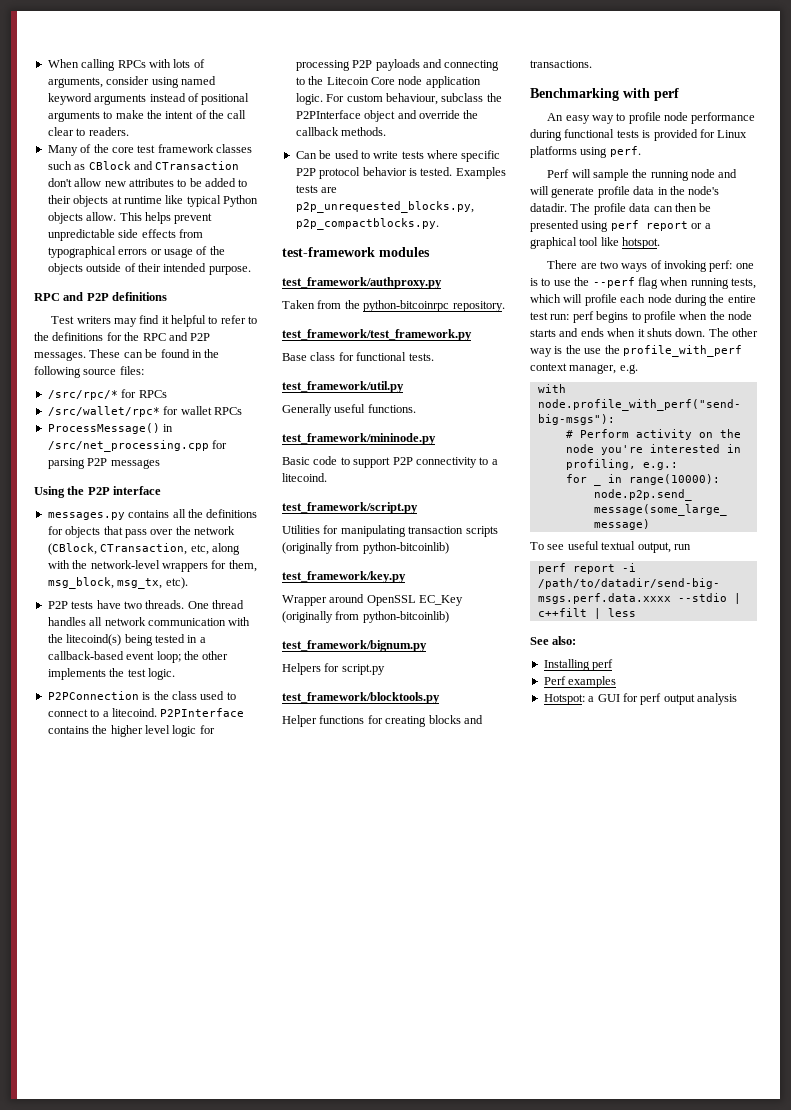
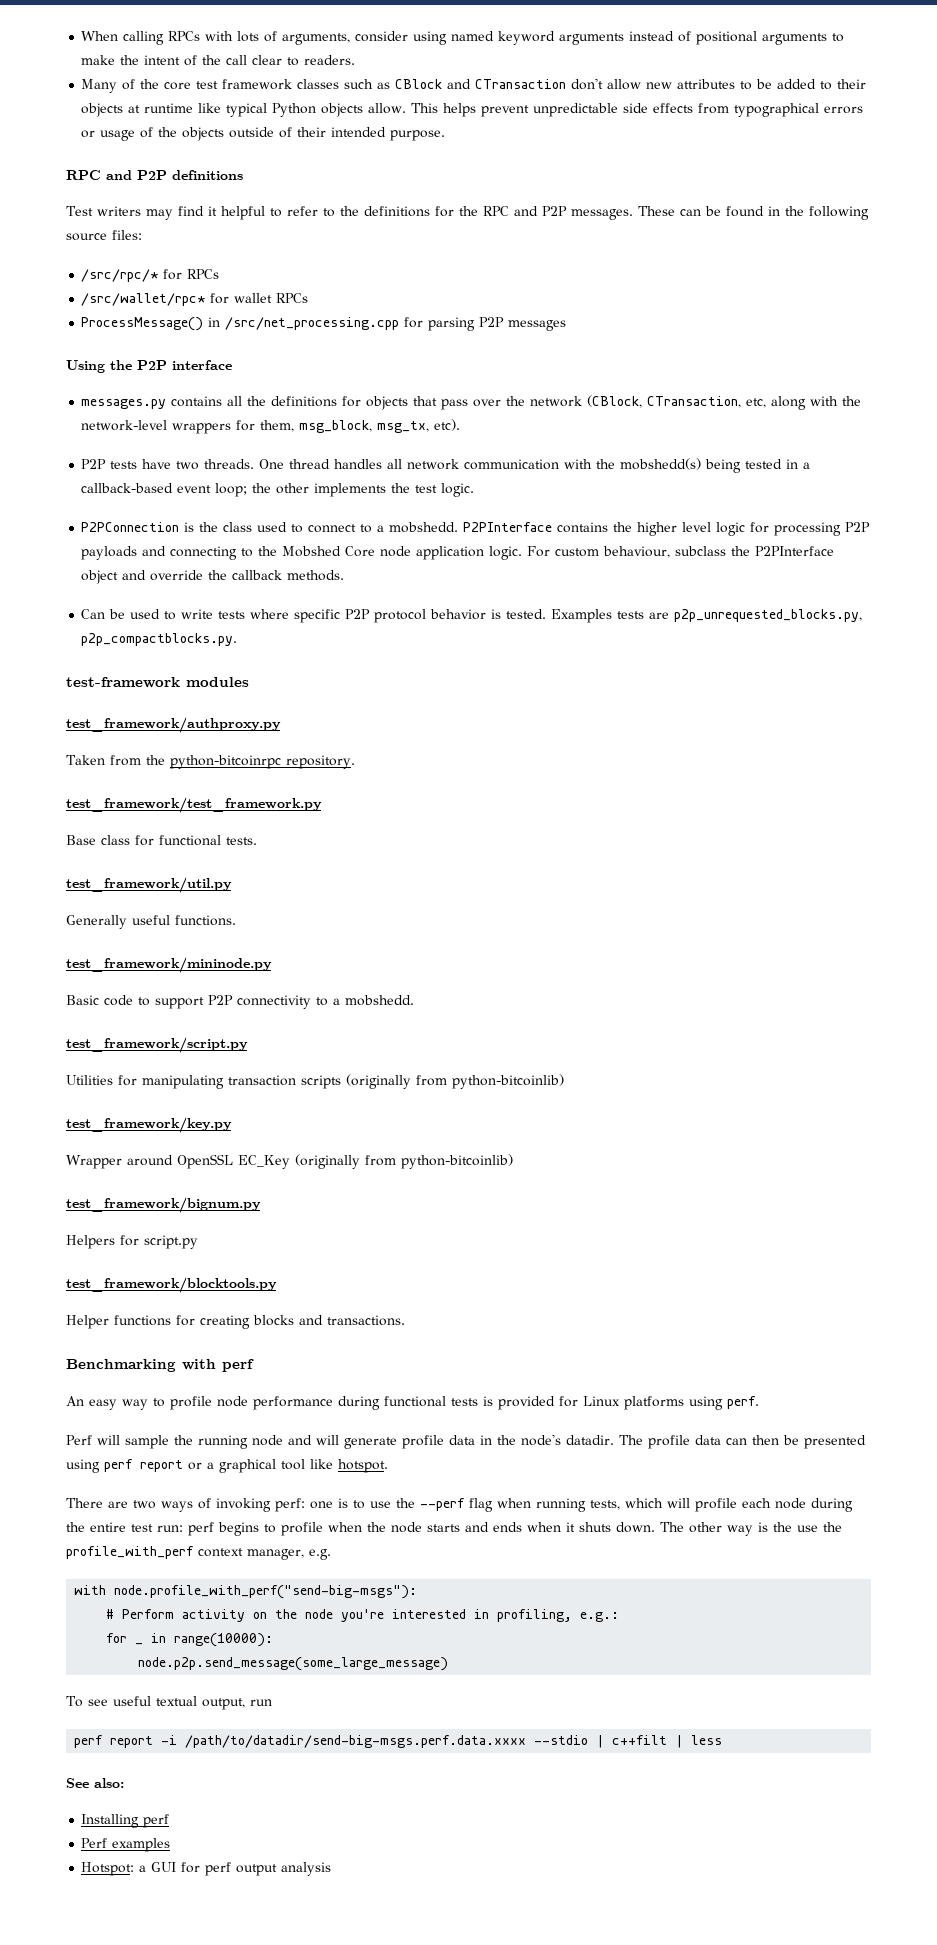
[66,634,122,646] litecoind(s) -> [620,458,702,470] mobshedd(s)
[111,708,157,717] litecoind. -> [389,522,459,533] mobshedd.
[326,77,369,85] Litecoin -> [282,546,342,557] Mobshed
[282,473,327,482] litecoind. -> [345,995,414,1006] mobshedd.

